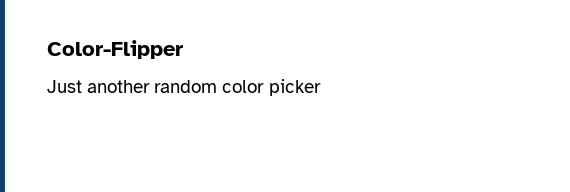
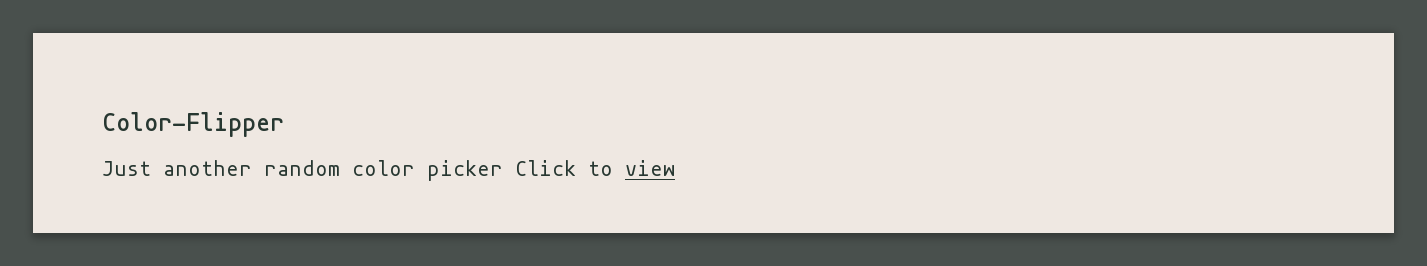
(321, 87) none -> [515,160,675,176] Click to view

